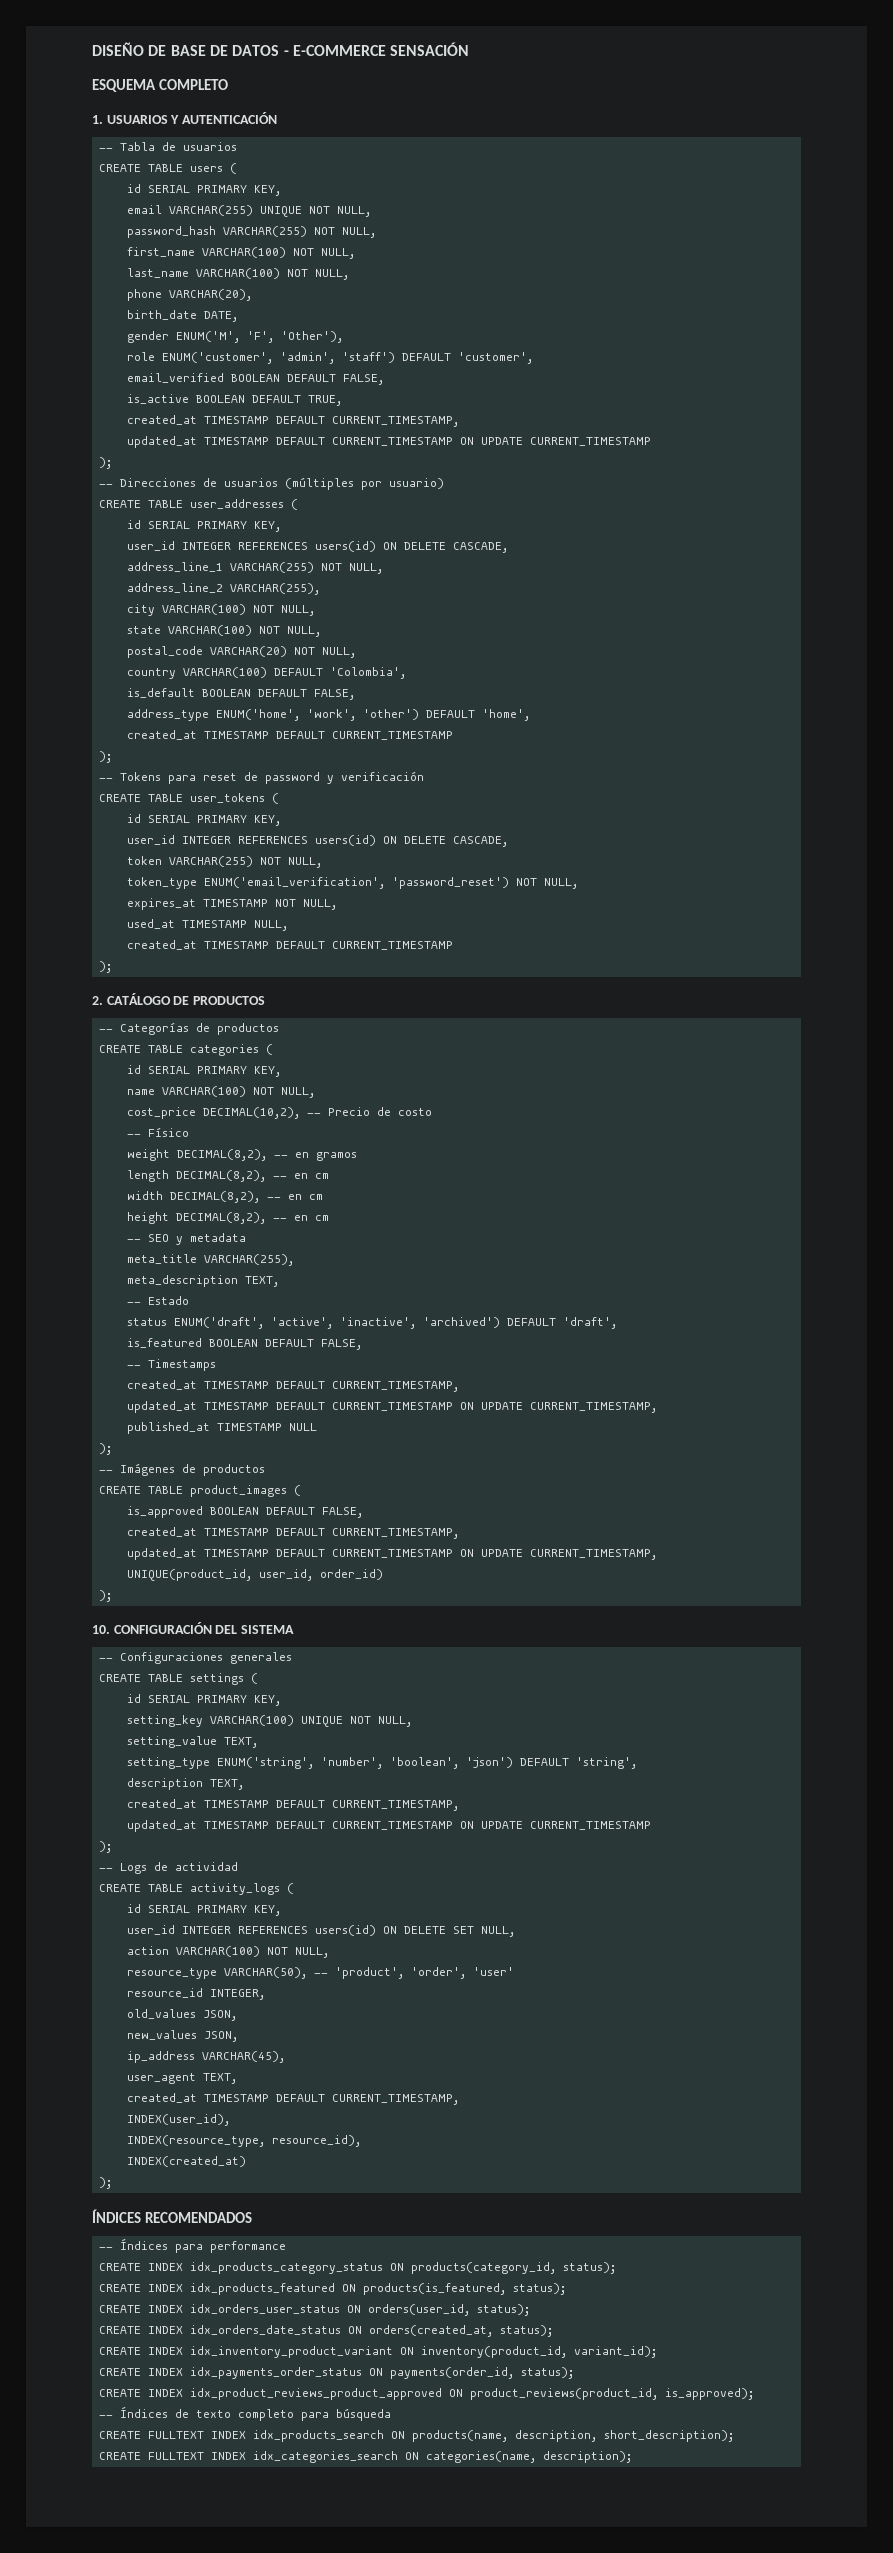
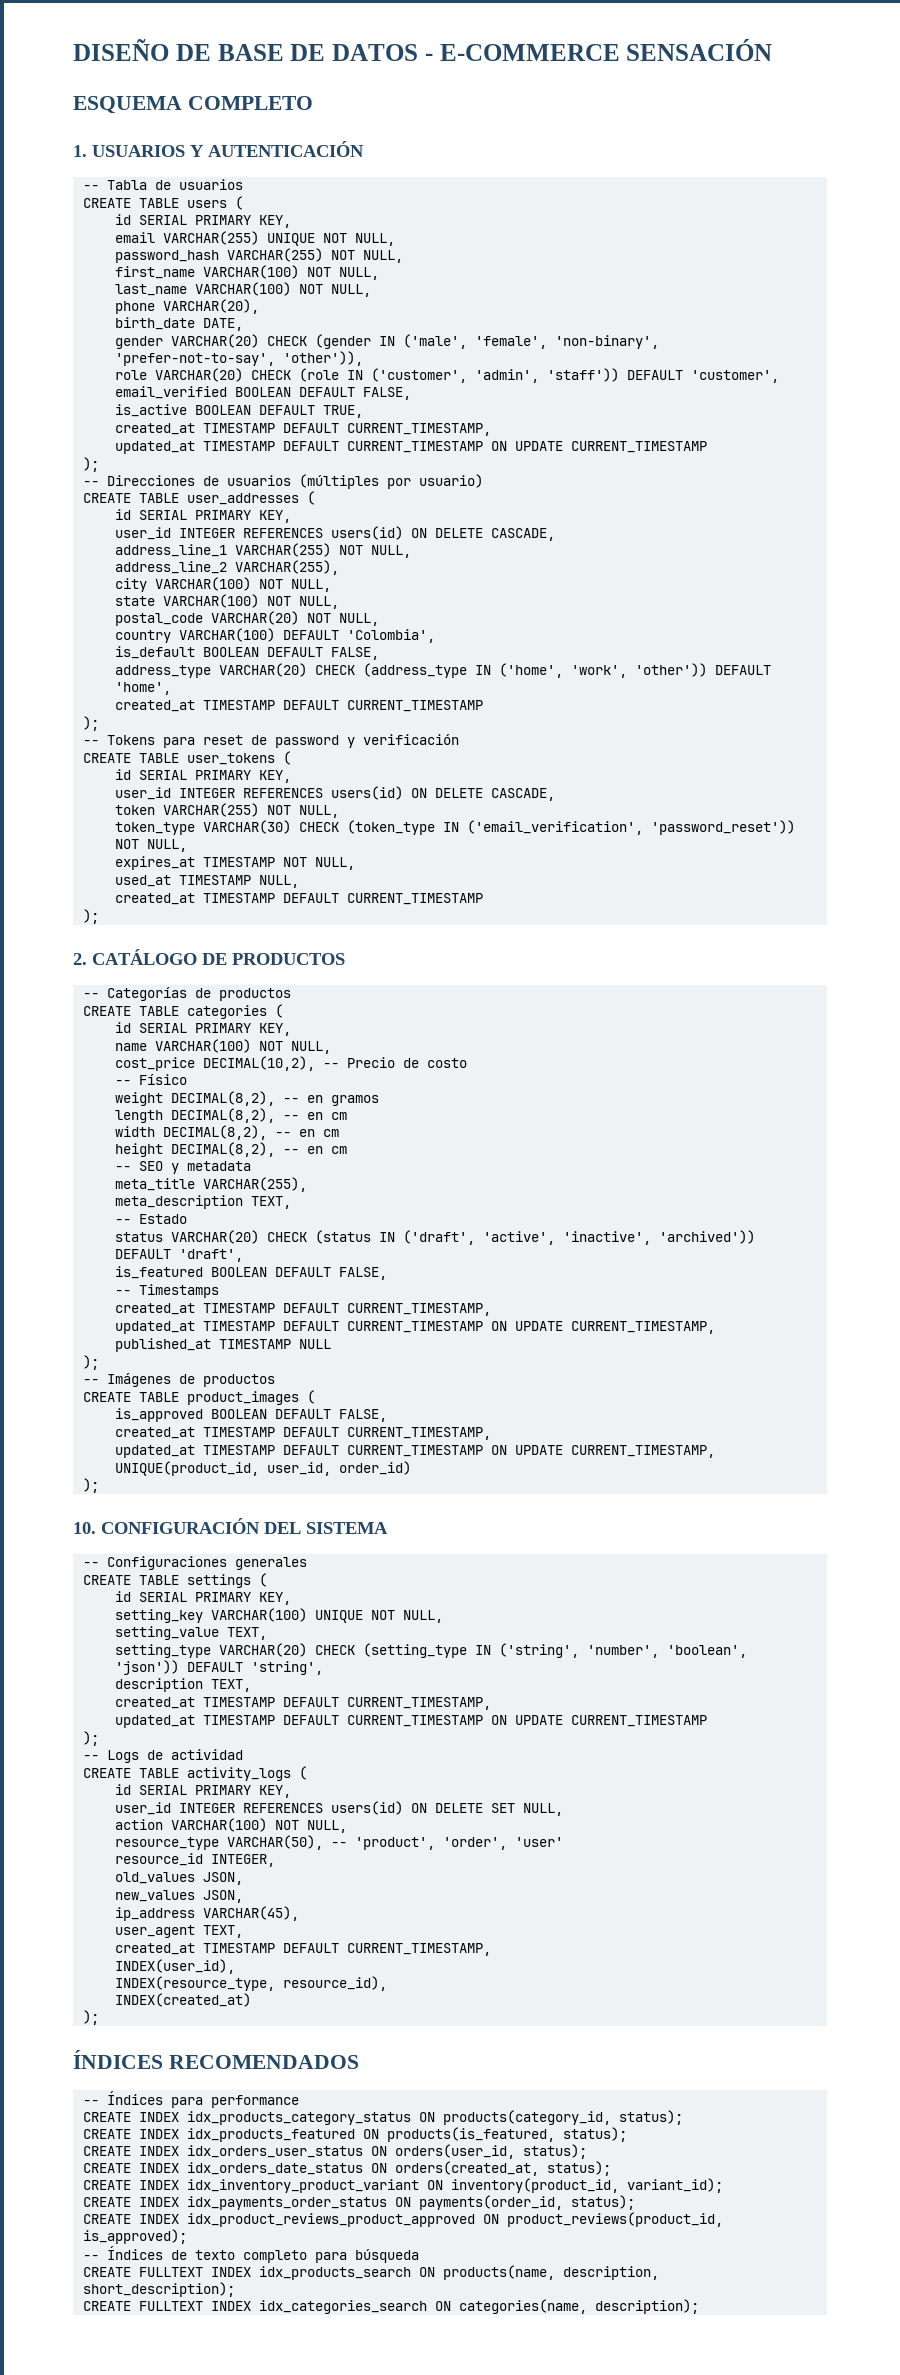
[176,331,344,343] [127,352,396,364] ENUM('M', 'F', 'Other'), // role ENUM('customer', 'admin', 'staff') -> [170,334,659,349] [114,351,363,366] [114,368,619,383] VARCHAR(20) CHECK (gender IN ('male', 'female', 'non-binary', 'prefer-not-to-say', 'other')), // role VARCHAR(20) CHECK (role IN ('customer', 'admin', 'staff'))
[216,709,420,721] ENUM('home', 'work', 'other') -> [218,663,707,678] VARCHAR(20) CHECK (address_type IN ('home', 'work', 'other'))
[204,877,510,889] ENUM('email_verification', 'password_reset') -> [202,820,795,835] VARCHAR(30) CHECK (token_type IN ('email_verification', 'password_reset'))
[174,1317,265,1329] ENUM('draft', -> [170,1230,475,1245] VARCHAR(20) CHECK (status IN ('draft',
[423,1317,501,1328] 'archived') -> [658,1230,755,1244] 'archived'))
[217,1757,315,1769] ENUM('string', -> [218,1643,579,1658] VARCHAR(20) CHECK (setting_type IN ('string',
[466,1757,514,1768] 'json') -> [114,1660,179,1675] 'json'))

